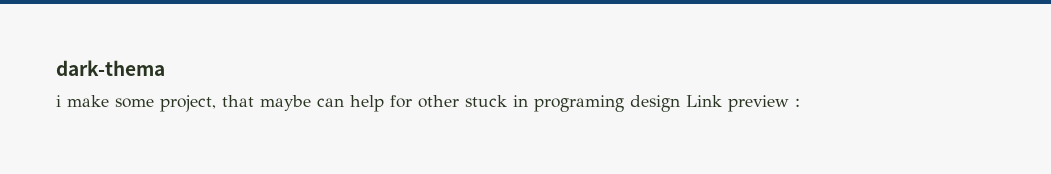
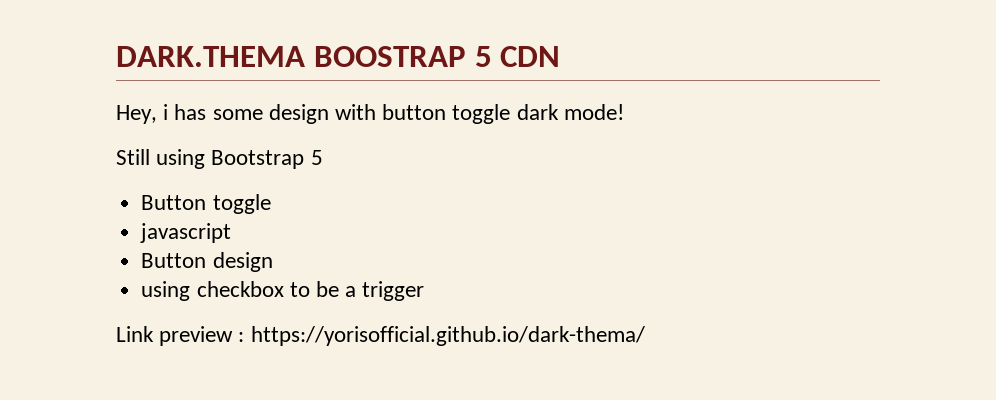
[56,60,165,76] [56,95,680,112] dark-thema // i make some project, that maybe can help for other stuck in programing design -> [116,46,561,67] [116,104,624,124] [116,149,323,169] [141,194,271,214] [140,223,232,243] [141,252,273,272] [141,281,425,301] DARK.THEMA BOOSTRAP 5 CDN // Hey, i has some design with button toggle dark mode! // Still using Bootstrap 5 // Button toggle // javascript // Button design // using checkbox to be a trigger //
(800, 102) none -> [250,326,645,346] https://yorisofficial.github.io/dark-thema/

